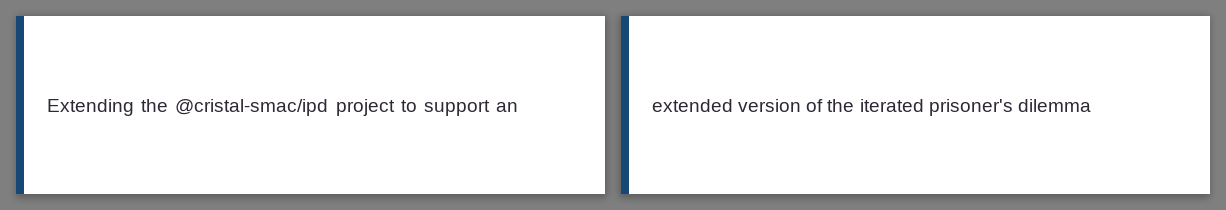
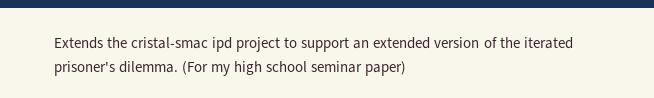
[47,99,329,116] Extending the @cristal-smac/ipd -> [54,37,233,52] Extends the cristal-smac ipd
[1017,99,1091,112] dilemma -> [119,61,407,76] dilemma. (For my high school seminar paper)

